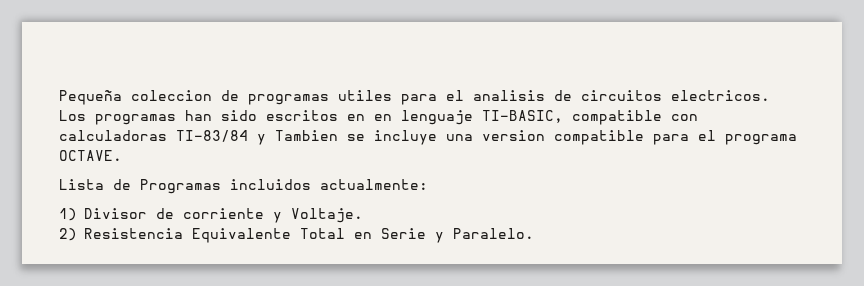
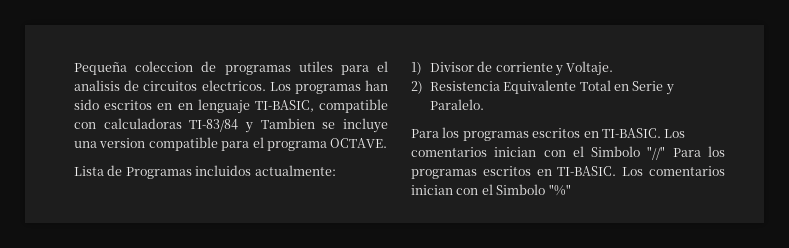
(534, 233) none -> [411,127,686,141] [411,146,725,160] [411,166,725,179] [411,184,571,196] // Para los programas escritos en TI-BASIC. Los comentarios inician con el Simbolo "//" Para los programas escritos en TI-BASIC. Los comentarios inician con el Simbolo "%"

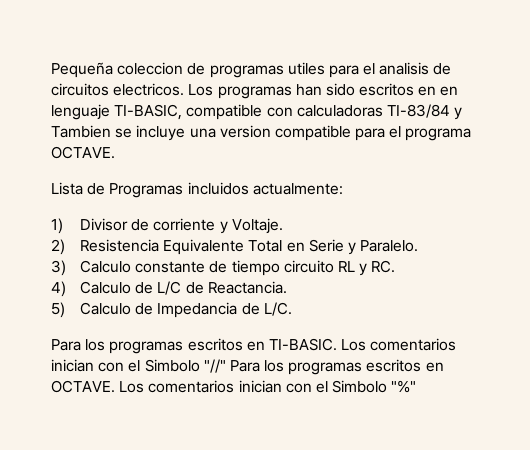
(484, 104) none -> [51,260,396,276] [51,281,287,297] [51,302,292,318] // 3) Calculo constante de tiempo circuito RL y RC. // 4) Calculo de L/C de Reactancia. // 5) Calculo de Impedancia de L/C.
[557,166,617,176] TI-BASIC. -> [51,380,115,393] OCTAVE.

